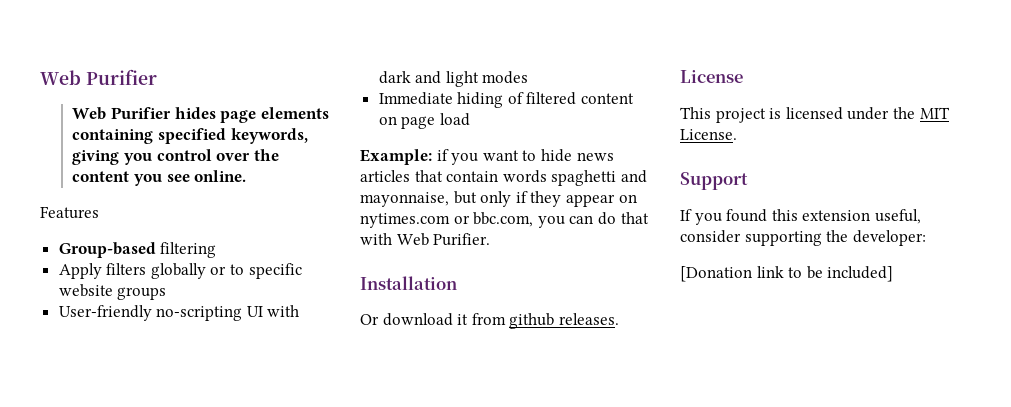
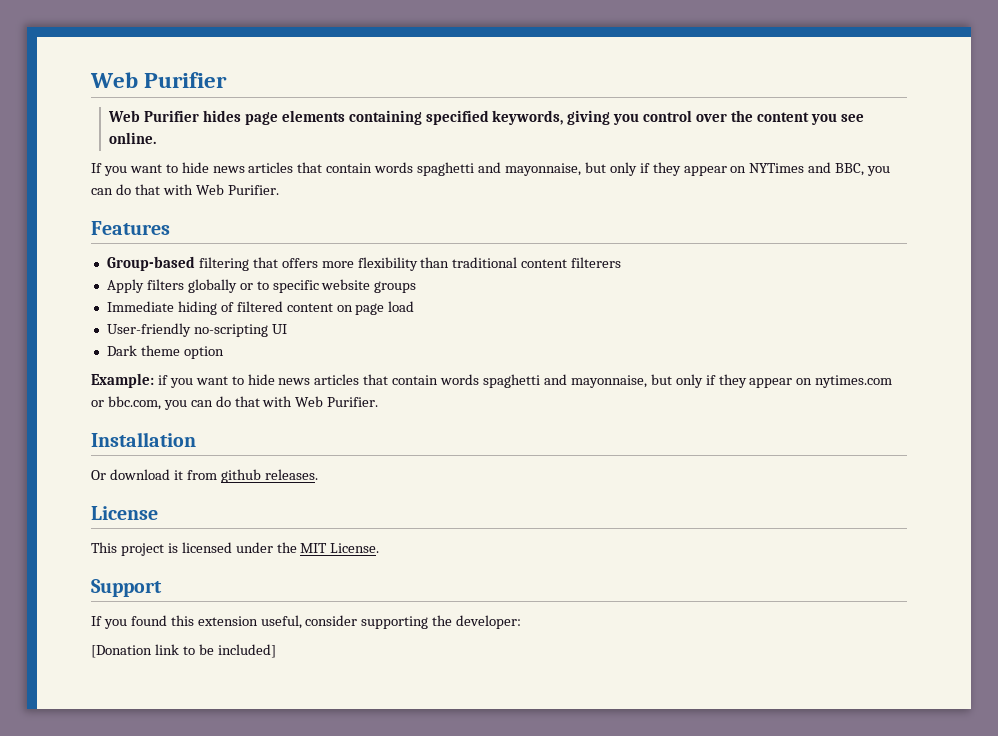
[40,206,99,219] [58,242,217,258] Features // Group-based filtering -> [91,162,891,176] [91,184,279,195] [91,221,170,235] [106,256,622,271] If you want to hide news articles that contain words spaghetti and mayonnaise, but only if they appear on NYTimes and BBC, you can do that with Web Purifier. // Features // Group-based filtering that offers more flexibility than traditional content filterers
[58,305,300,321] [378,71,529,87] // User-friendly no-scripting UI with dark and light modes -> (417, 287) none
(470, 119) none -> [106,323,287,337] [106,345,224,359] // User-friendly no-scripting UI // Dark theme option

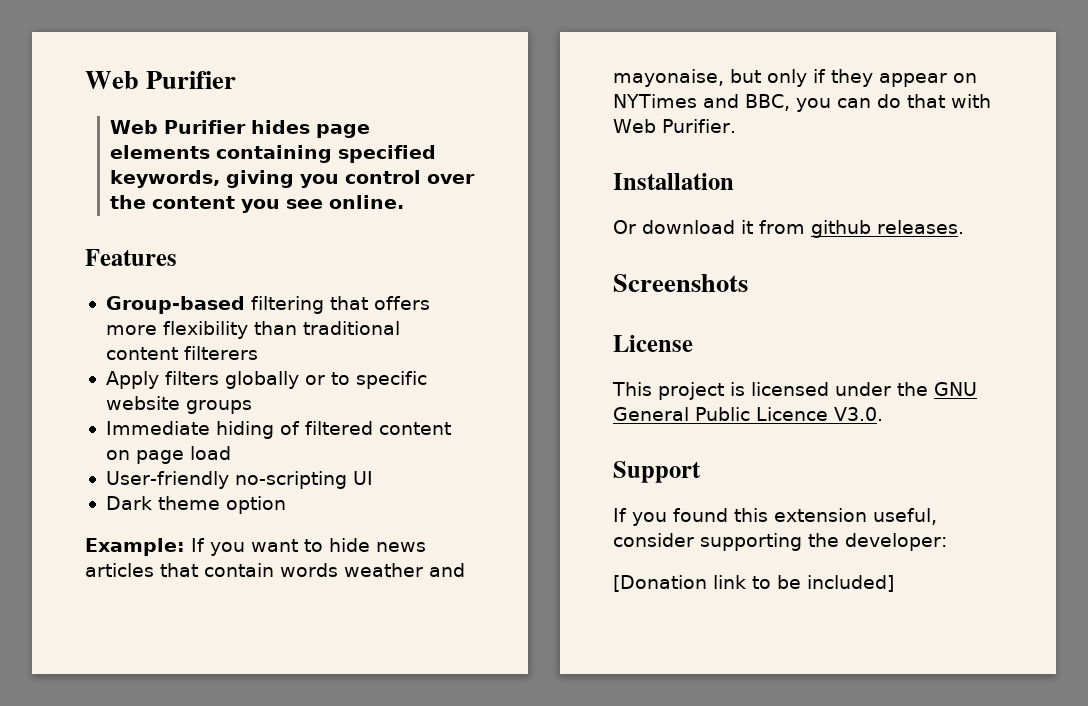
[91,162,891,176] [91,184,279,195] // If you want to hide news articles that contain words spaghetti and mayonnaise, but only if they appear on NYTimes and BBC, you can do that with Web Purifier. -> (405, 202) none
[157,374,893,388] [91,396,161,410] if you want to hide news articles that contain words spaghetti and mayonnaise, but only if they appear on nytimes.com or bbc.com, -> [191,538,426,556] [85,563,465,577] [613,69,977,87] [613,94,790,111] If you want to hide news articles that contain words weather and mayonaise, but only if they appear on NYTimes and BBC,
(318, 474) none -> [613,274,748,292] // Screenshots
[300,543,380,553] MIT License. -> [934,382,977,396] [613,407,883,421] GNU General Public Licence V3.0.

